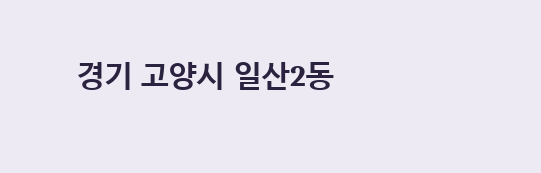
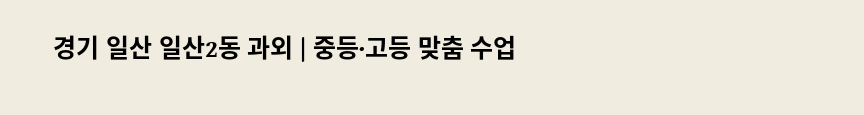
[141,62,334,90] 고양시 일산2동 -> [105,35,517,62] 일산 일산2동 과외 | 중등·고등 맞춤 수업

